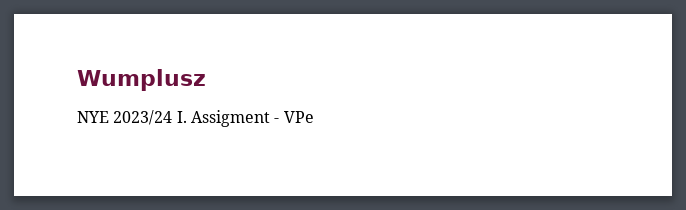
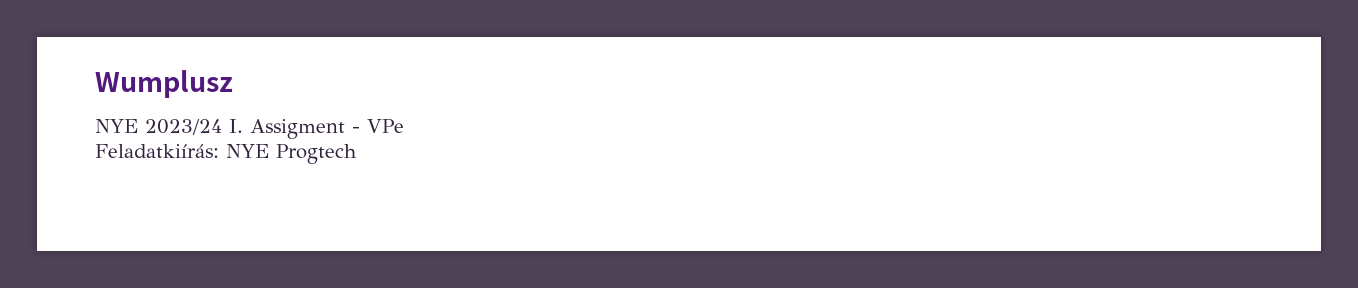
(314, 117) none -> [95,144,357,164] // Feladatkiírás: NYE Progtech

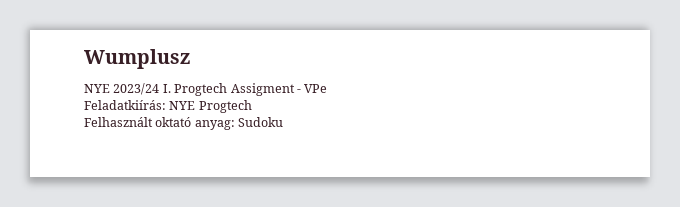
(243, 126) none -> [174,83,228,96] Progtech
(357, 154) none -> [84,117,284,130] // Felhasznált oktató anyag: Sudoku

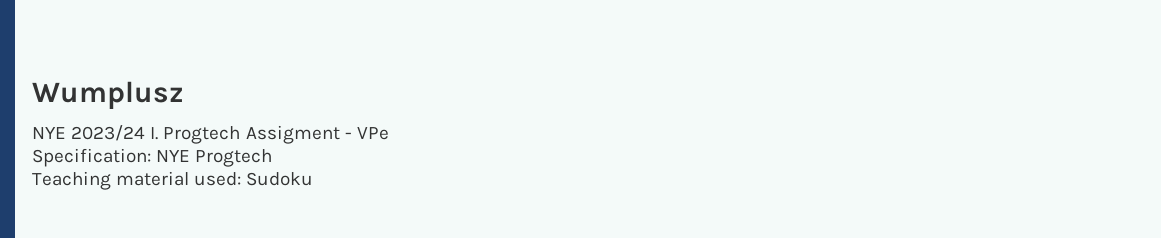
[84,100,166,110] Feladatkiírás: -> [32,148,151,167] Specification:
[84,117,235,130] Felhasznált oktató anyag: -> [32,171,242,190] Teaching material used:

